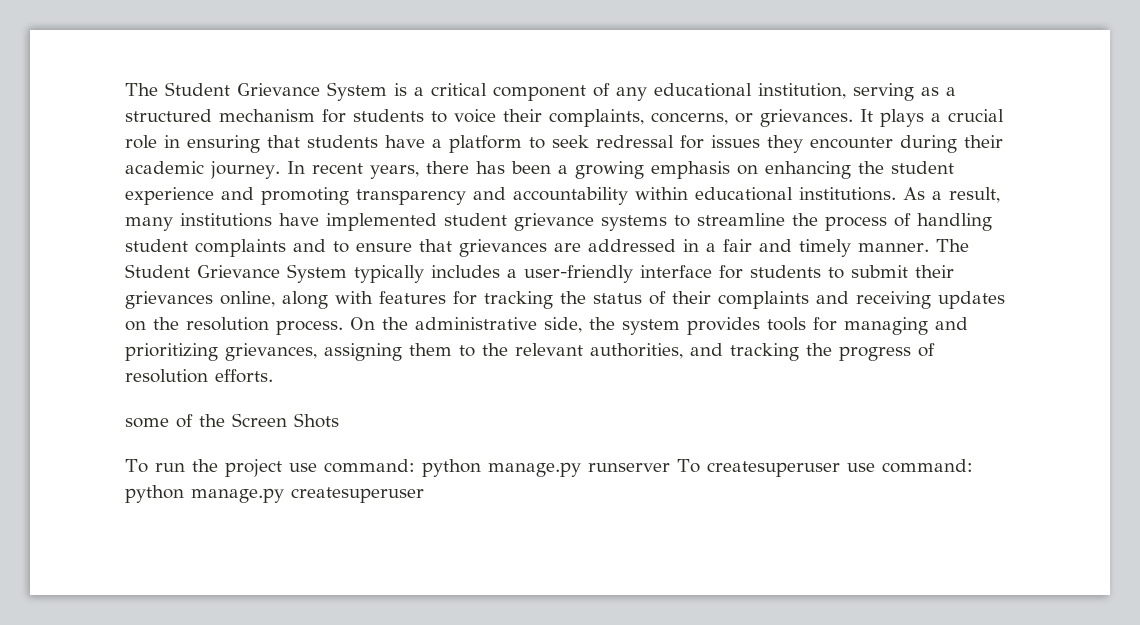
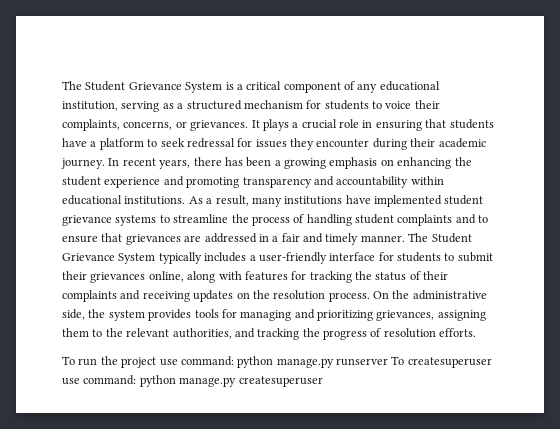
[125,413,339,428] // some of the Screen Shots -> (477, 332) none

